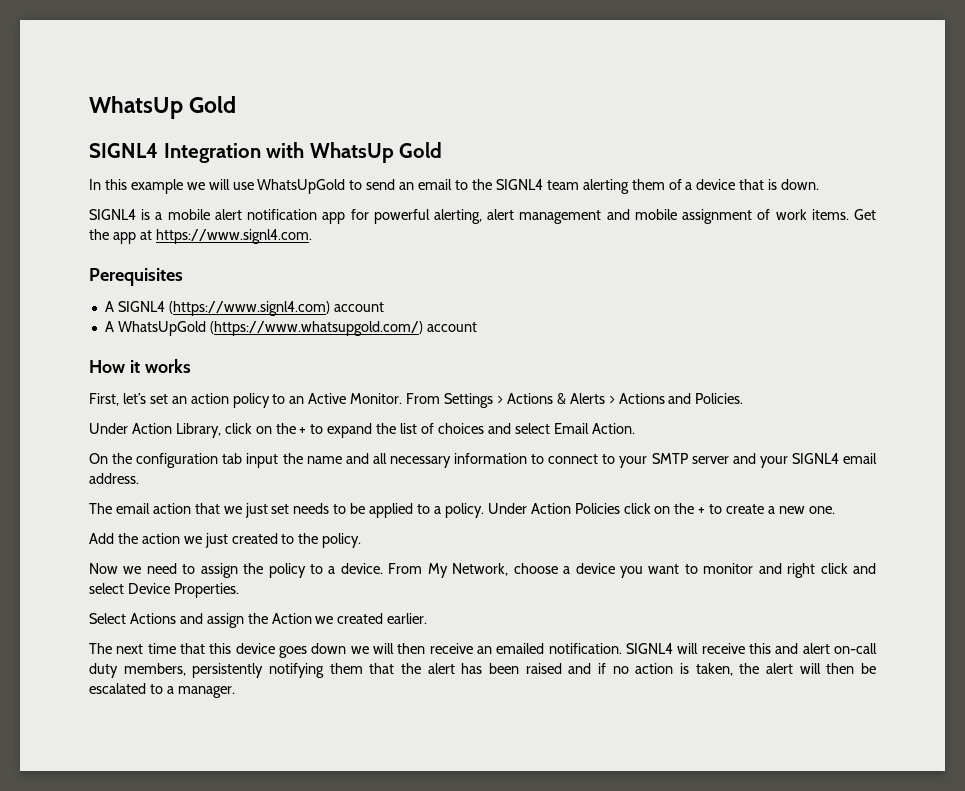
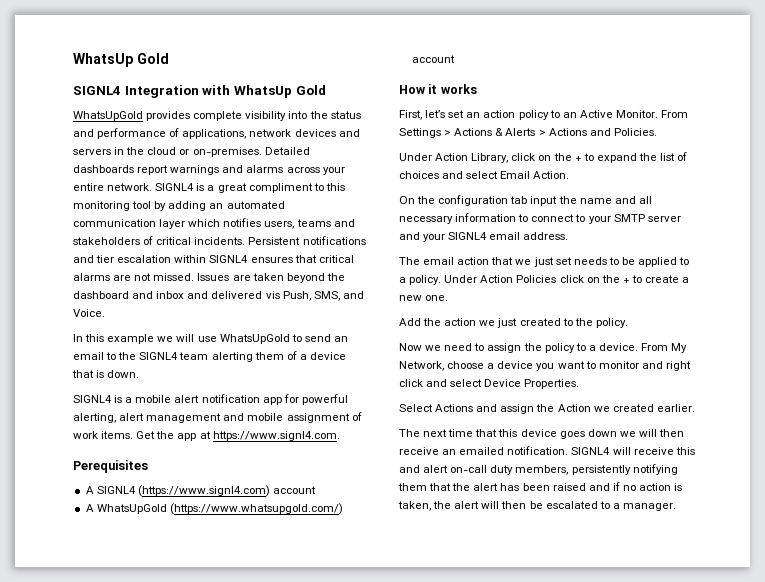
(443, 150) none -> [73,111,361,121] [73,128,360,139] [73,147,310,157] [73,165,345,175] [73,183,345,193] [73,201,285,211] [73,218,355,229] [73,236,366,245] [73,255,354,263] [73,273,345,283] [73,291,364,301] [73,309,105,317] // WhatsUpGold provides complete visibility into the status and performance of applications, network devices and servers in the cloud or on-premises. Detailed dashboards report warnings and alarms across your entire network. SIGNL4 is a great compliment to this monitoring tool by adding an automated communication layer which notifies users, teams and stakeholders of critical incidents. Persistent notifications and tier escalation within SIGNL4 ensures that critical alarms are not missed. Issues are taken beyond the dashboard and inbox and delivered vis Push, SMS, and Voice.

